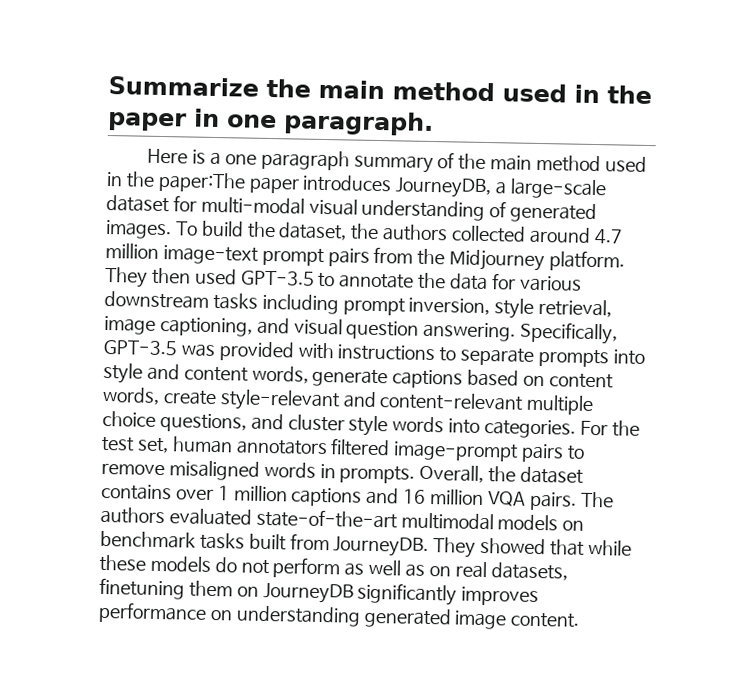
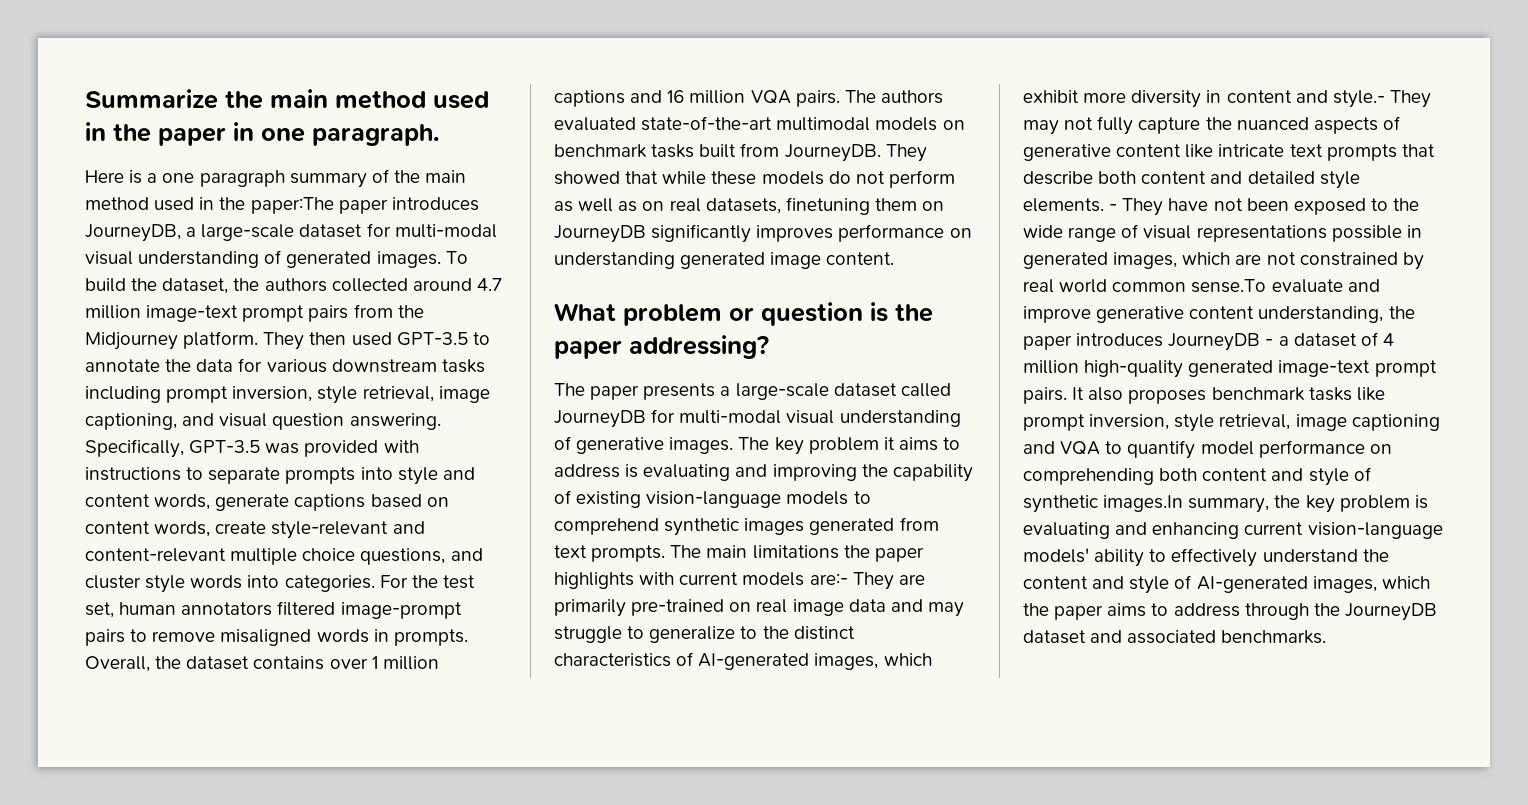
(581, 620) none -> [554,302,933,326] [554,335,769,359] [554,383,951,400] [554,409,961,428] [554,436,961,455] [554,464,973,482] [554,490,871,508] [554,517,939,536] [554,545,924,562] [554,572,925,590] [554,599,964,617] [554,626,855,643] [554,652,932,670] [1023,90,1431,108] [1023,116,1400,135] [1023,144,1435,161] [1023,171,1360,189] [1023,198,1420,216] [1023,224,1422,242] [1023,252,1424,270] [1023,279,1380,293] [1023,306,1415,323] [1023,332,1394,351] [1023,360,1437,378] [1023,387,1385,404] [1023,414,1440,432] [1023,440,1392,459] [1023,467,1371,486] [1023,495,1428,513] [1023,522,1443,539] [1023,548,1389,567] [1023,575,1430,594] [1023,603,1437,621] [1023,630,1327,644] // What problem or question is the paper addressing? // The paper presents a large-scale dataset called JourneyDB for multi-modal visual understanding of generative images. The key problem it aims to address is evaluating and improving the capability of existing vision-language models to comprehend synthetic images generated from text prompts. The main limitations the paper highlights with current models are:- They are primarily pre-trained on real image data and may struggle to generalize to the distinct characteristics of AI-generated images, which exhibit more diversity in content and style.- They may not fully capture the nuanced aspects of generative content like intricate text prompts that describe both content and detailed style elements. - They have not been exposed to the wide range of visual representations possible in generated images, which are not constrained by real world common sense.To evaluate and improve generative content understanding, the paper introduces JourneyDB - a dataset of 4 million high-quality generated image-text prompt pairs. It also proposes benchmark tasks like prompt inversion, style retrieval, image captioning and VQA to quantify model performance on comprehending both content and style of synthetic images.In summary, the key problem is evaluating and enhancing current vision-language models' ability to effectively understand the content and style of AI-generated images, which the paper aims to address through the JourneyDB dataset and associated benchmarks.

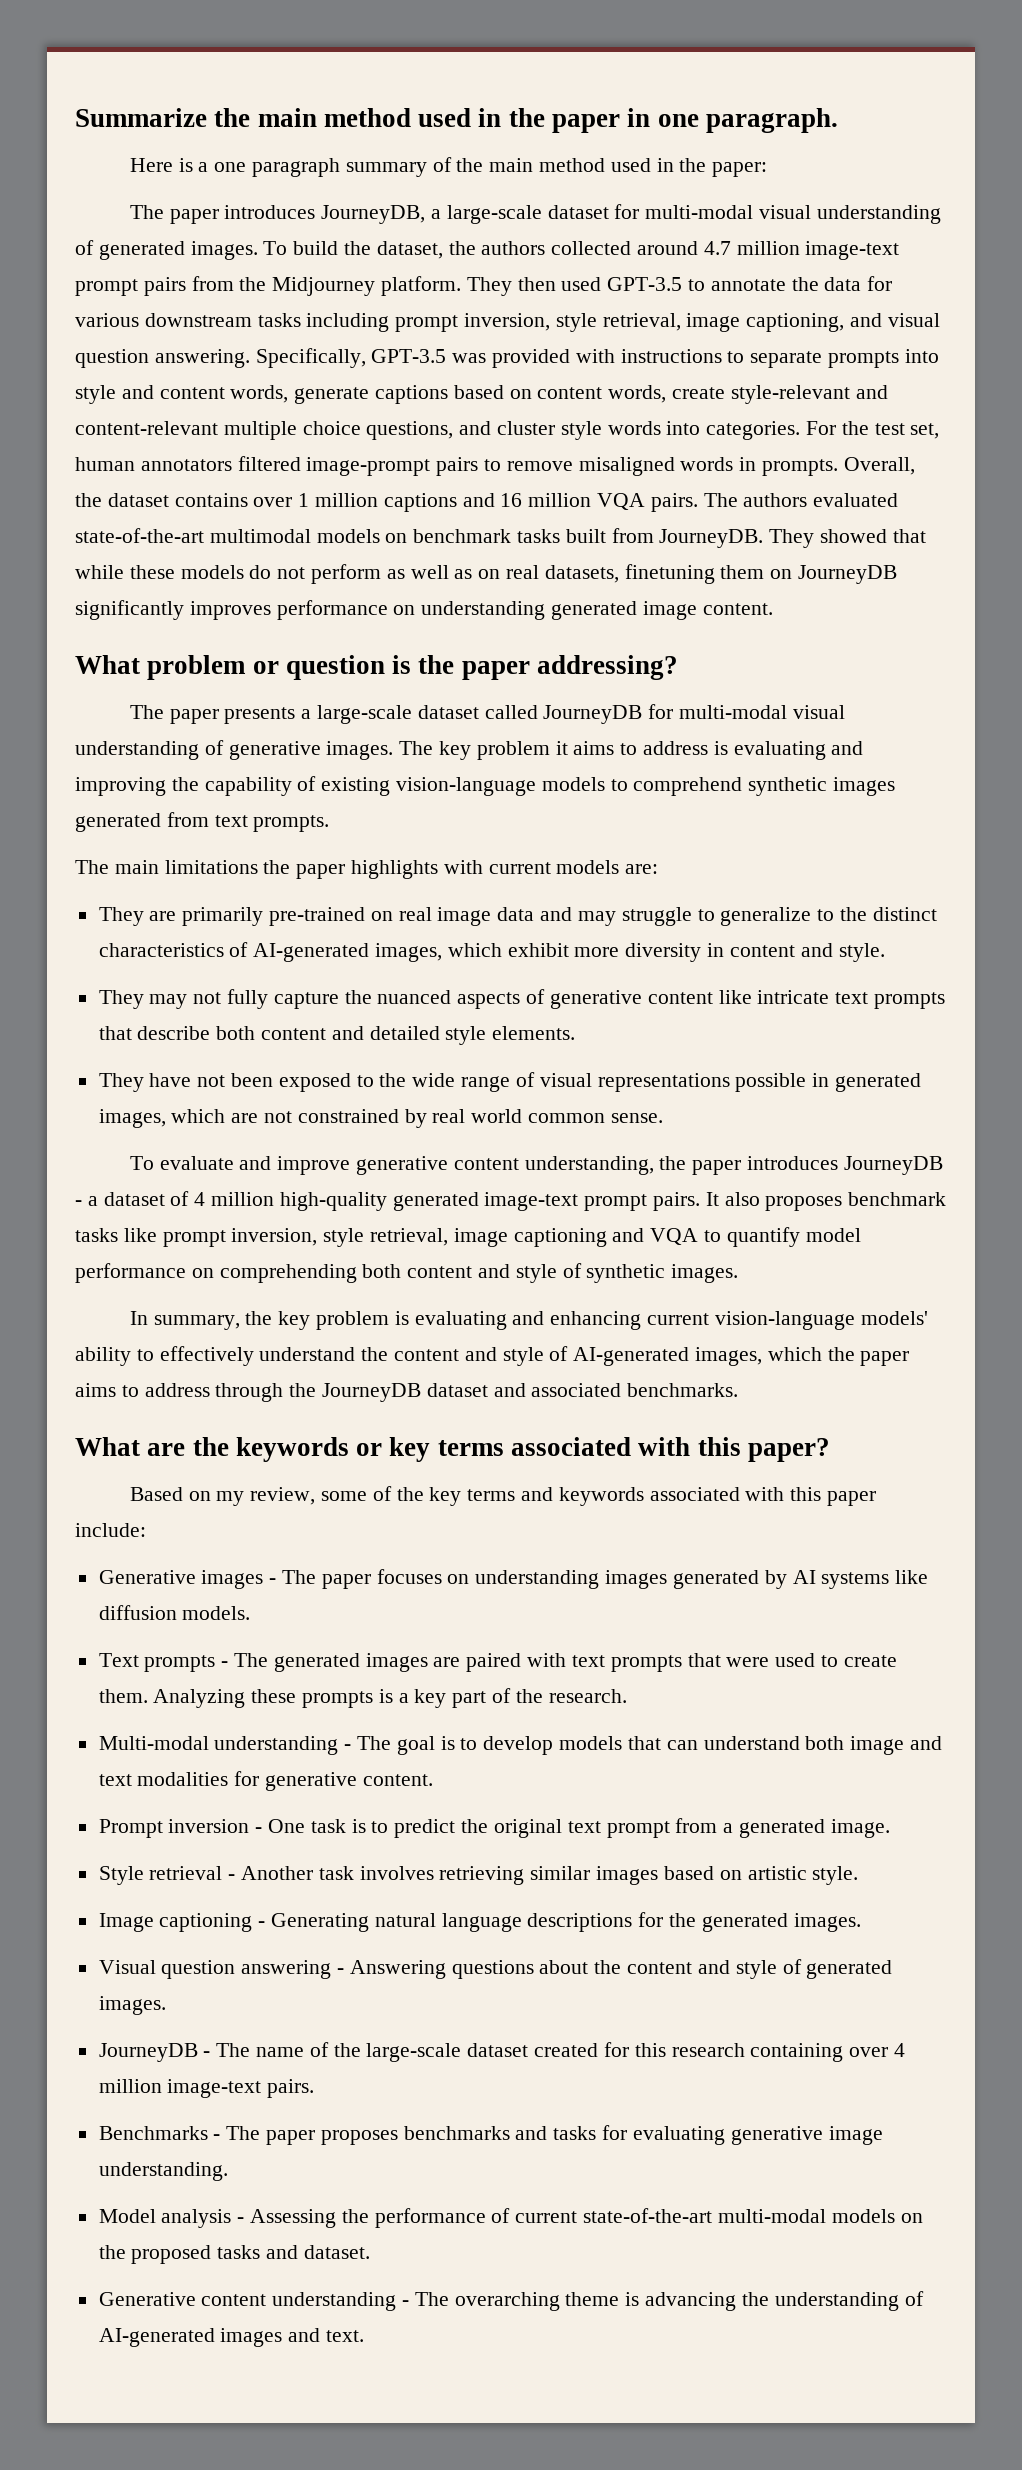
[250,197,334,214] paper:The -> [712,162,768,177] [129,205,164,219] paper: // The
(666, 553) none -> (330, 823) //
[809,573,848,585] are:- -> [625,864,659,874] are: //
[1332,90,1385,108] style.- -> [838,943,885,962] style. //
[1109,204,1118,211] - -> (576, 1033) //
[1191,279,1267,293] sense.To -> [610,1113,663,1123] [129,1156,154,1170] sense. // To
[1103,495,1184,512] images.In -> [671,1264,739,1283] [129,1311,148,1325] images. // In
(1327, 637) none -> [75,1437,830,1462] [129,1486,877,1506] [75,1523,146,1537] [98,1569,929,1589] [98,1605,251,1620] [98,1653,897,1672] [98,1688,627,1708] [98,1736,942,1755] [98,1771,433,1791] [98,1818,890,1838] [98,1866,859,1885] [98,1912,861,1932] [98,1959,893,1979] [98,1996,166,2015] [98,2042,905,2062] [98,2079,315,2098] [98,2125,883,2145] [98,2162,228,2181] [98,2208,923,2228] [98,2245,370,2264] [98,2291,924,2311] [98,2328,365,2347] // What are the keywords or key terms associated with this paper? // Based on my review, some of the key terms and keywords associated with this paper include: // Generative images - The paper focuses on understanding images generated by AI systems like diffusion models. // Text prompts - The generated images are paired with text prompts that were used to create them. Analyzing these prompts is a key part of the research. // Multi-modal understanding - The goal is to develop models that can understand both image and text modalities for generative content. // Prompt inversion - One task is to predict the original text prompt from a generated image. // Style retrieval - Another task involves retrieving similar images based on artistic style. // Image captioning - Generating natural language descriptions for the generated images. // Visual question answering - Answering questions about the content and style of generated images. // JourneyDB - The name of the large-scale dataset created for this research containing over 4 million image-text pairs. // Benchmarks - The paper proposes benchmarks and tasks for evaluating generative image understanding. // Model analysis - Assessing the performance of current state-of-the-art multi-modal models on the proposed tasks and dataset. // Generative content understanding - The overarching theme is advancing the understanding of AI-generated images and text.

